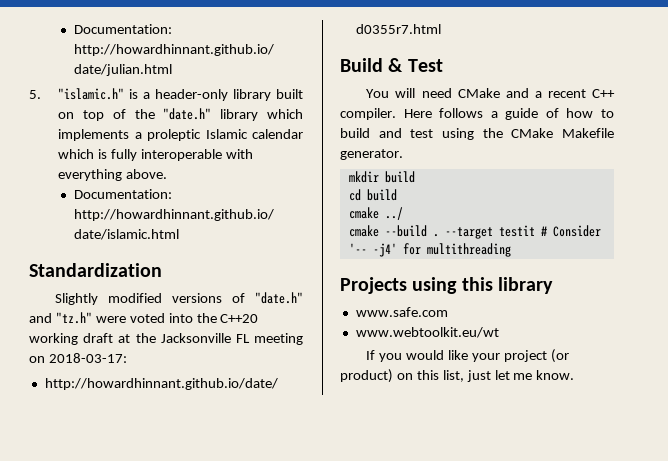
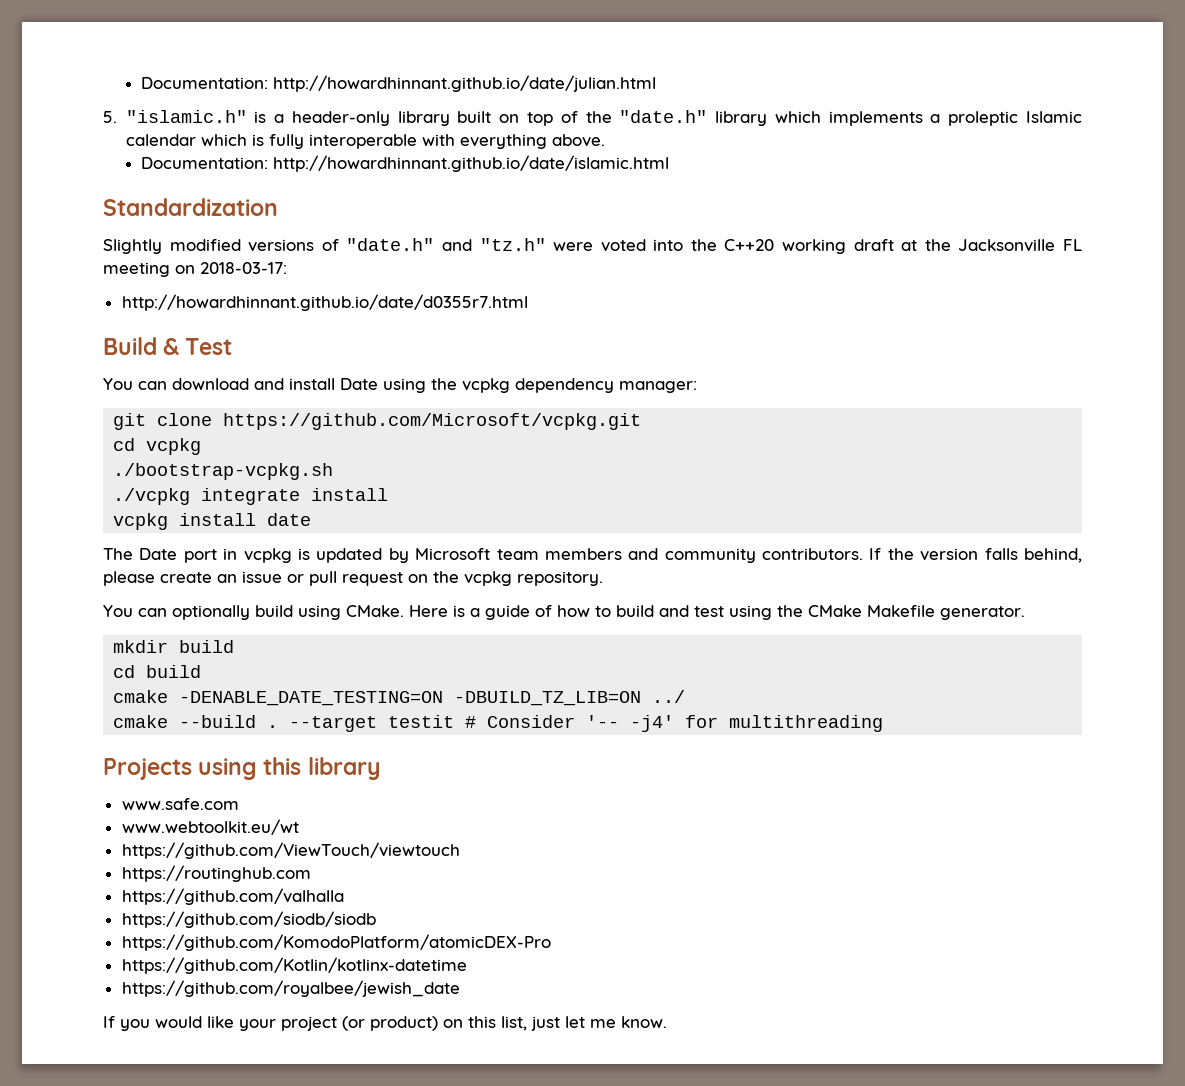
[395,88,615,98] [340,108,484,120] will need CMake and a recent C++ compiler. Here follows -> [138,378,697,393] [113,413,642,430] [113,438,202,455] [113,463,334,480] [113,488,389,505] [113,513,312,530] [103,548,1083,563] [103,571,603,586] [103,605,465,620] can download and install Date using the vcpkg dependency manager: // git clone https://github.com/Microsoft/vcpkg.git // cd vcpkg // ./bootstrap-vcpkg.sh // ./vcpkg integrate install // vcpkg install date // The Date port in vcpkg is updated by Microsoft team members and community contributors. If the version falls behind, please create an issue or pull request on the vcpkg repository. // You can optionally build using CMake. Here is
(379, 213) none -> [179,691,642,706] -DENABLE_DATE_TESTING=ON -DBUILD_TZ_LIB=ON
(499, 332) none -> [121,842,460,859] [121,865,311,882] [121,888,344,905] [121,911,376,928] [121,934,551,951] [121,957,467,974] [121,980,460,997] // https://github.com/ViewTouch/viewtouch // https://routinghub.com // https://github.com/valhalla // https://github.com/siodb/siodb // https://github.com/KomodoPlatform/atomicDEX-Pro // https://github.com/Kotlin/kotlinx-datetime // https://github.com/royalbee/jewish_date

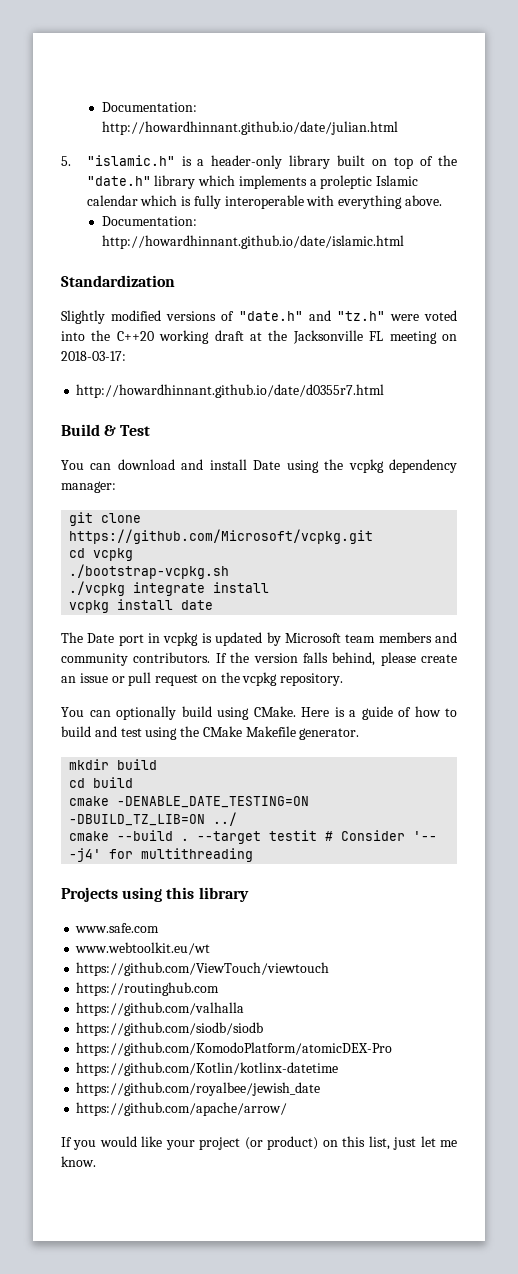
(460, 988) none -> [76,1102,288,1116] // https://github.com/apache/arrow/

